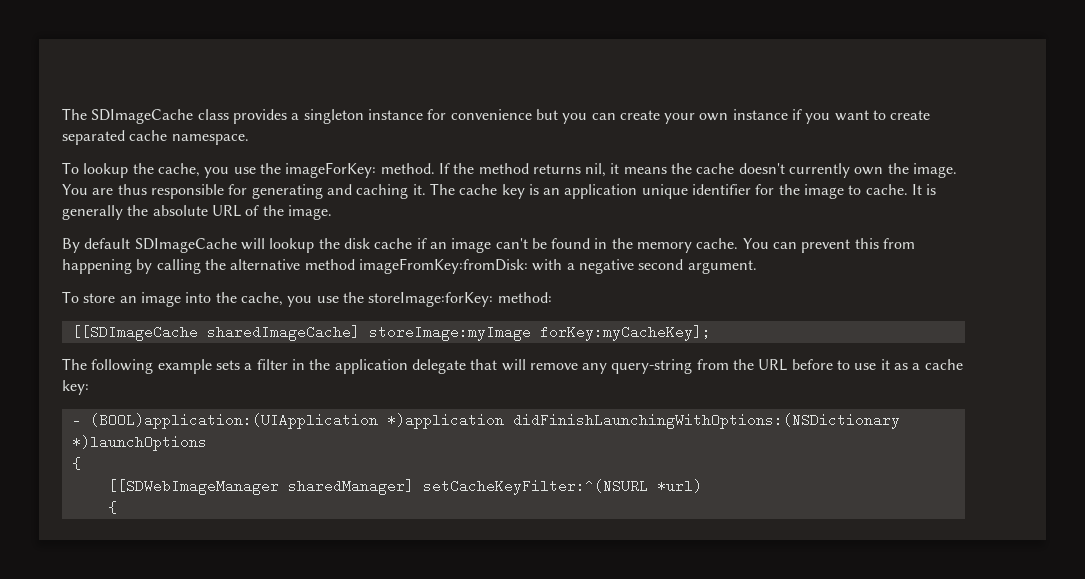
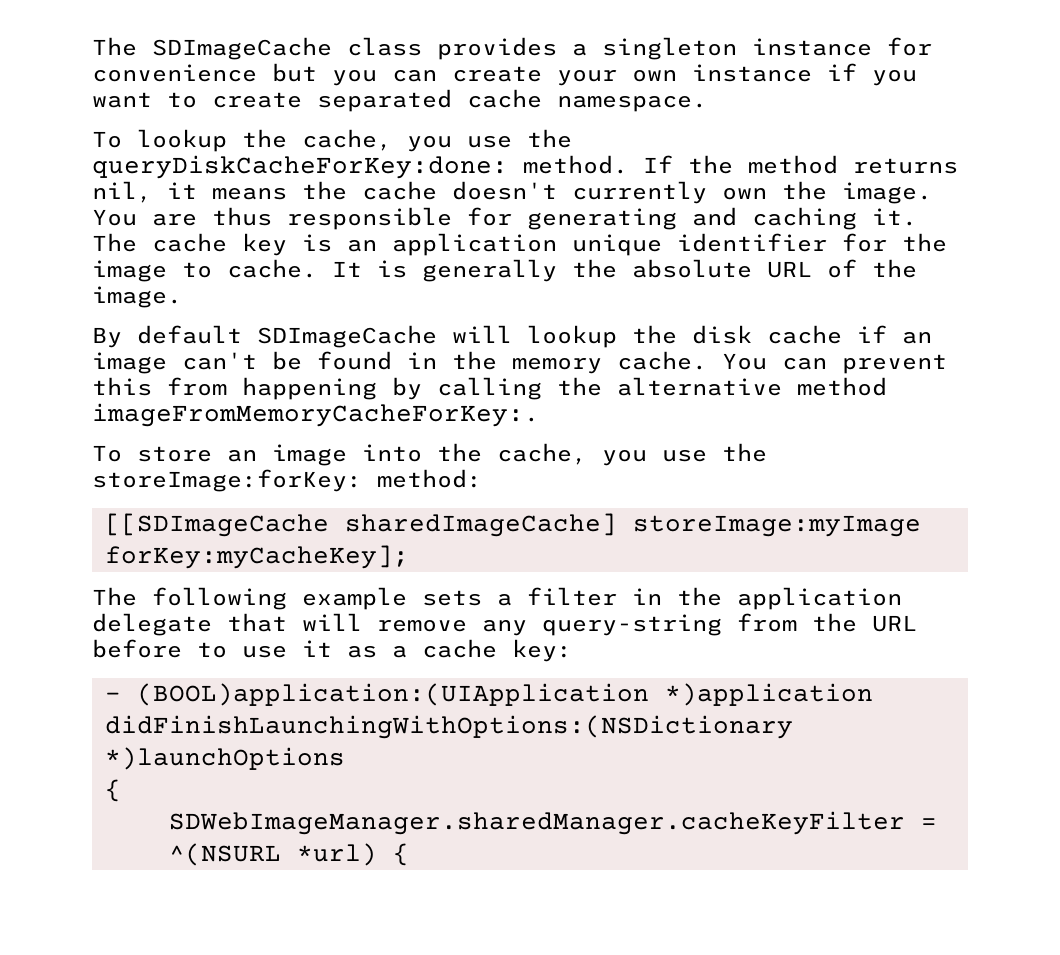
[285,162,377,178] imageForKey: -> [92,155,508,179] queryDiskCacheForKey:done:
[358,258,757,274] imageFromKey:fromDisk: with a negative second argument. -> [92,403,539,427] imageFromMemoryCacheForKey:.
[107,479,648,495] [[SDWebImageManager sharedManager] setCacheKeyFilter:^(NSURL -> [168,811,937,835] [168,843,281,866] SDWebImageManager.sharedManager.cacheKeyFilter = ^(NSURL
(702, 486) // -> (377, 854) none

